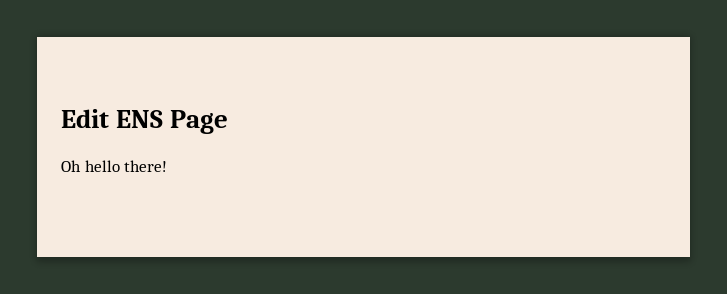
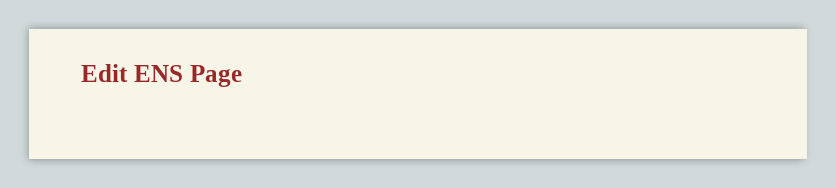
[61,160,168,172] // Oh hello there! -> (242, 76) none

